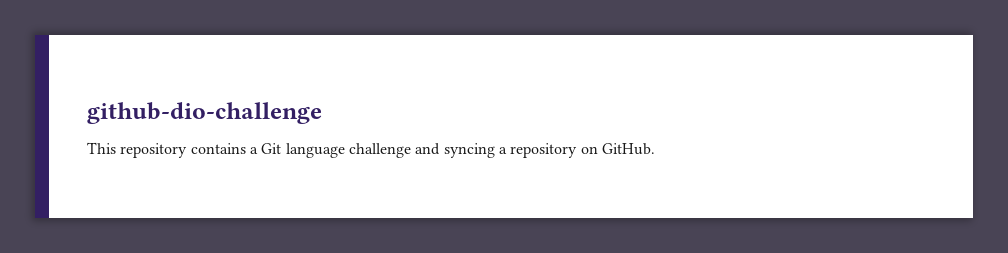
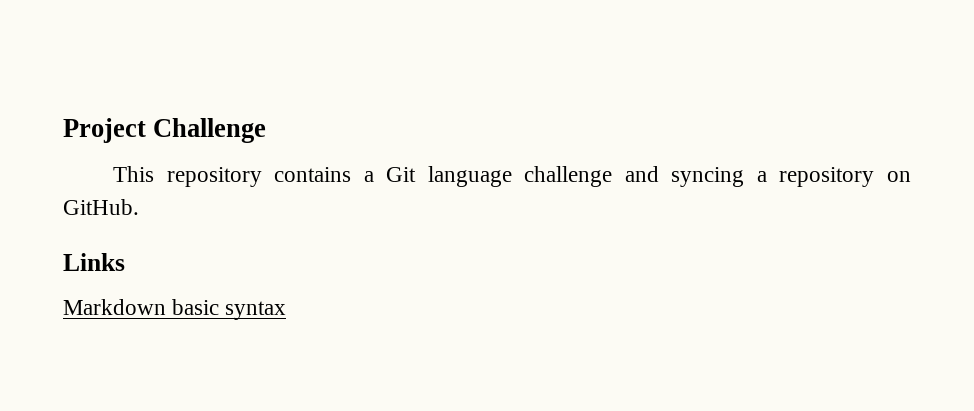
[87,102,322,124] github-dio-challenge -> [63,118,267,143] Project Challenge
(655, 149) none -> [63,253,125,271] [63,299,287,320] // Links // Markdown basic syntax

